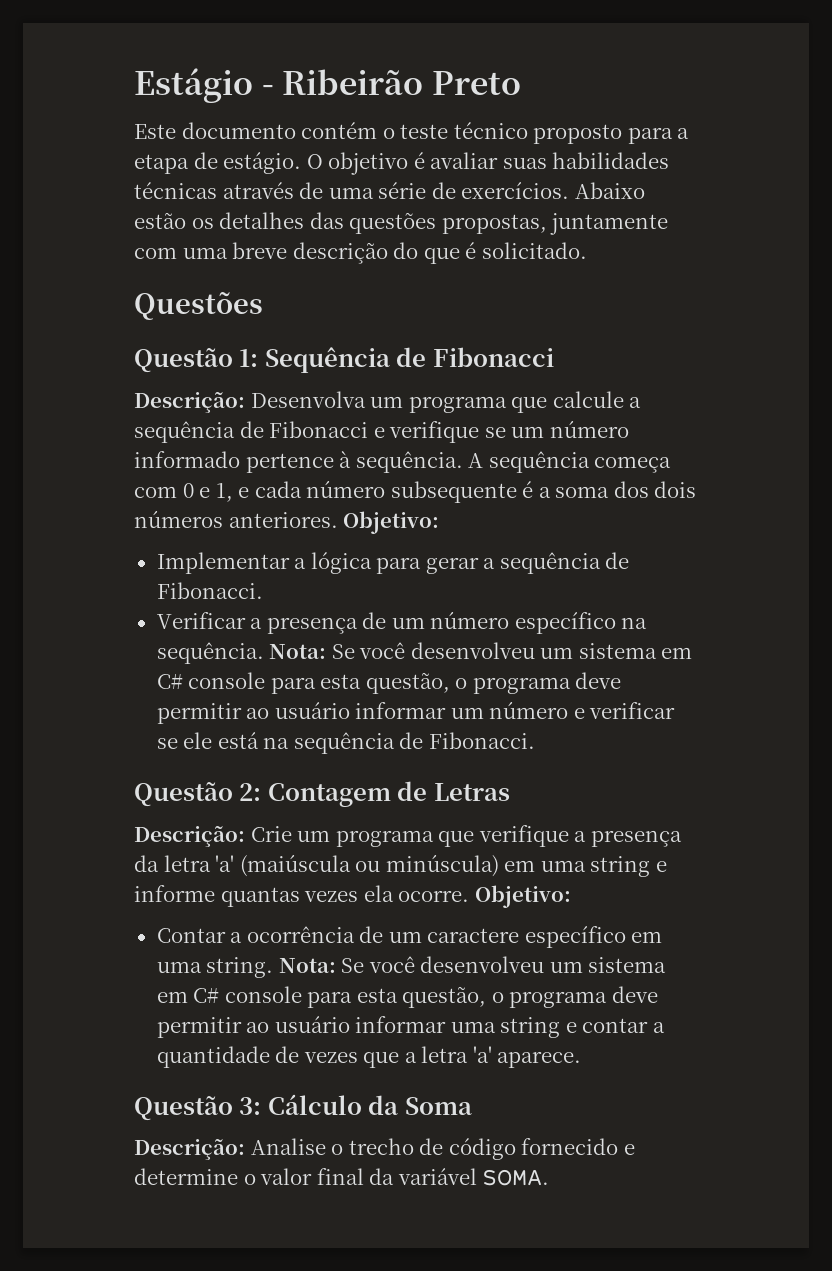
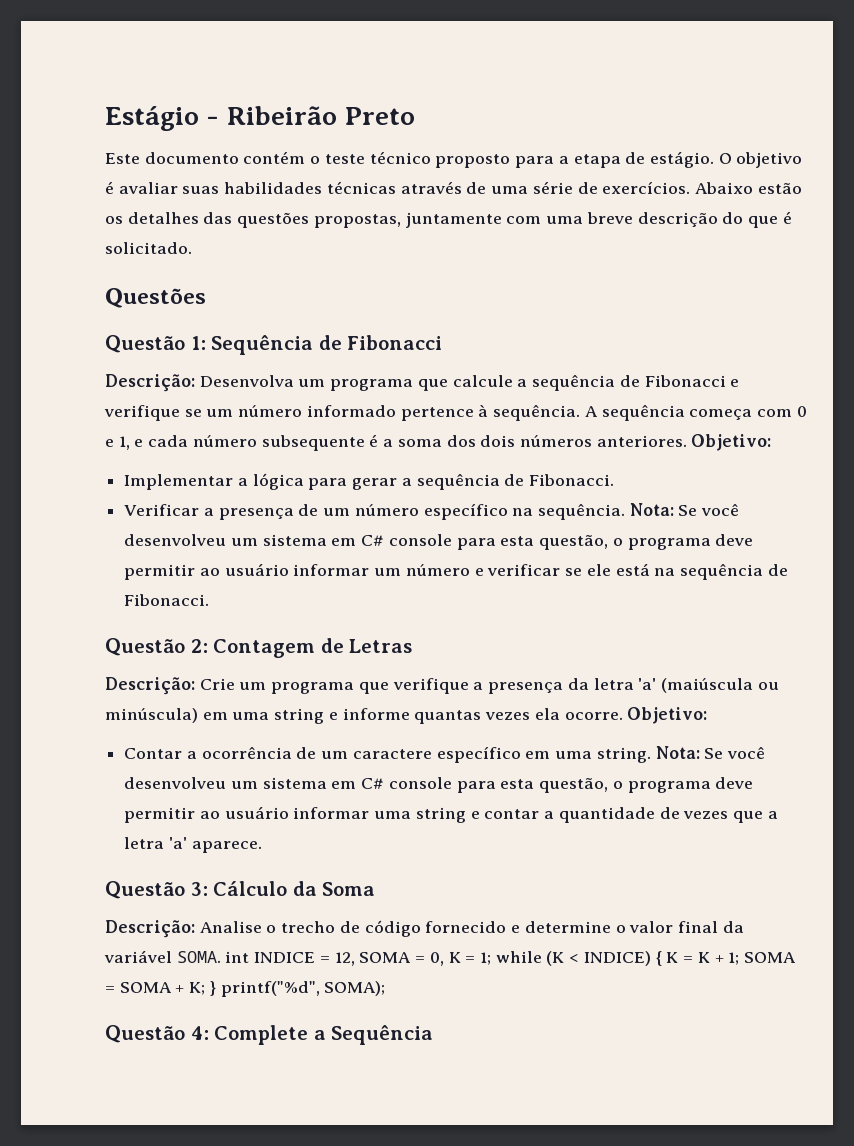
(550, 1177) none -> [225,951,796,966] [105,981,386,997] [105,1025,434,1045] int INDICE = 12, SOMA = 0, K = 1; while (K < INDICE) { K = K + 1; SOMA = SOMA + K; } printf("%d", SOMA); // Questão 4: Complete a Sequência

